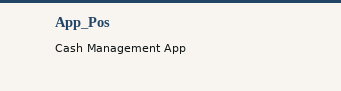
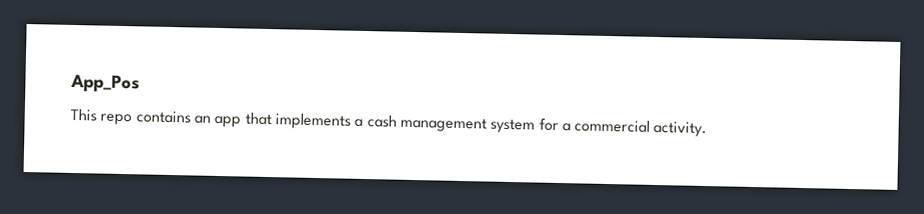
[55,43,186,54] Cash Management App -> [70,108,708,138] This repo contains an app that implements a cash management system for a commercial activity.

